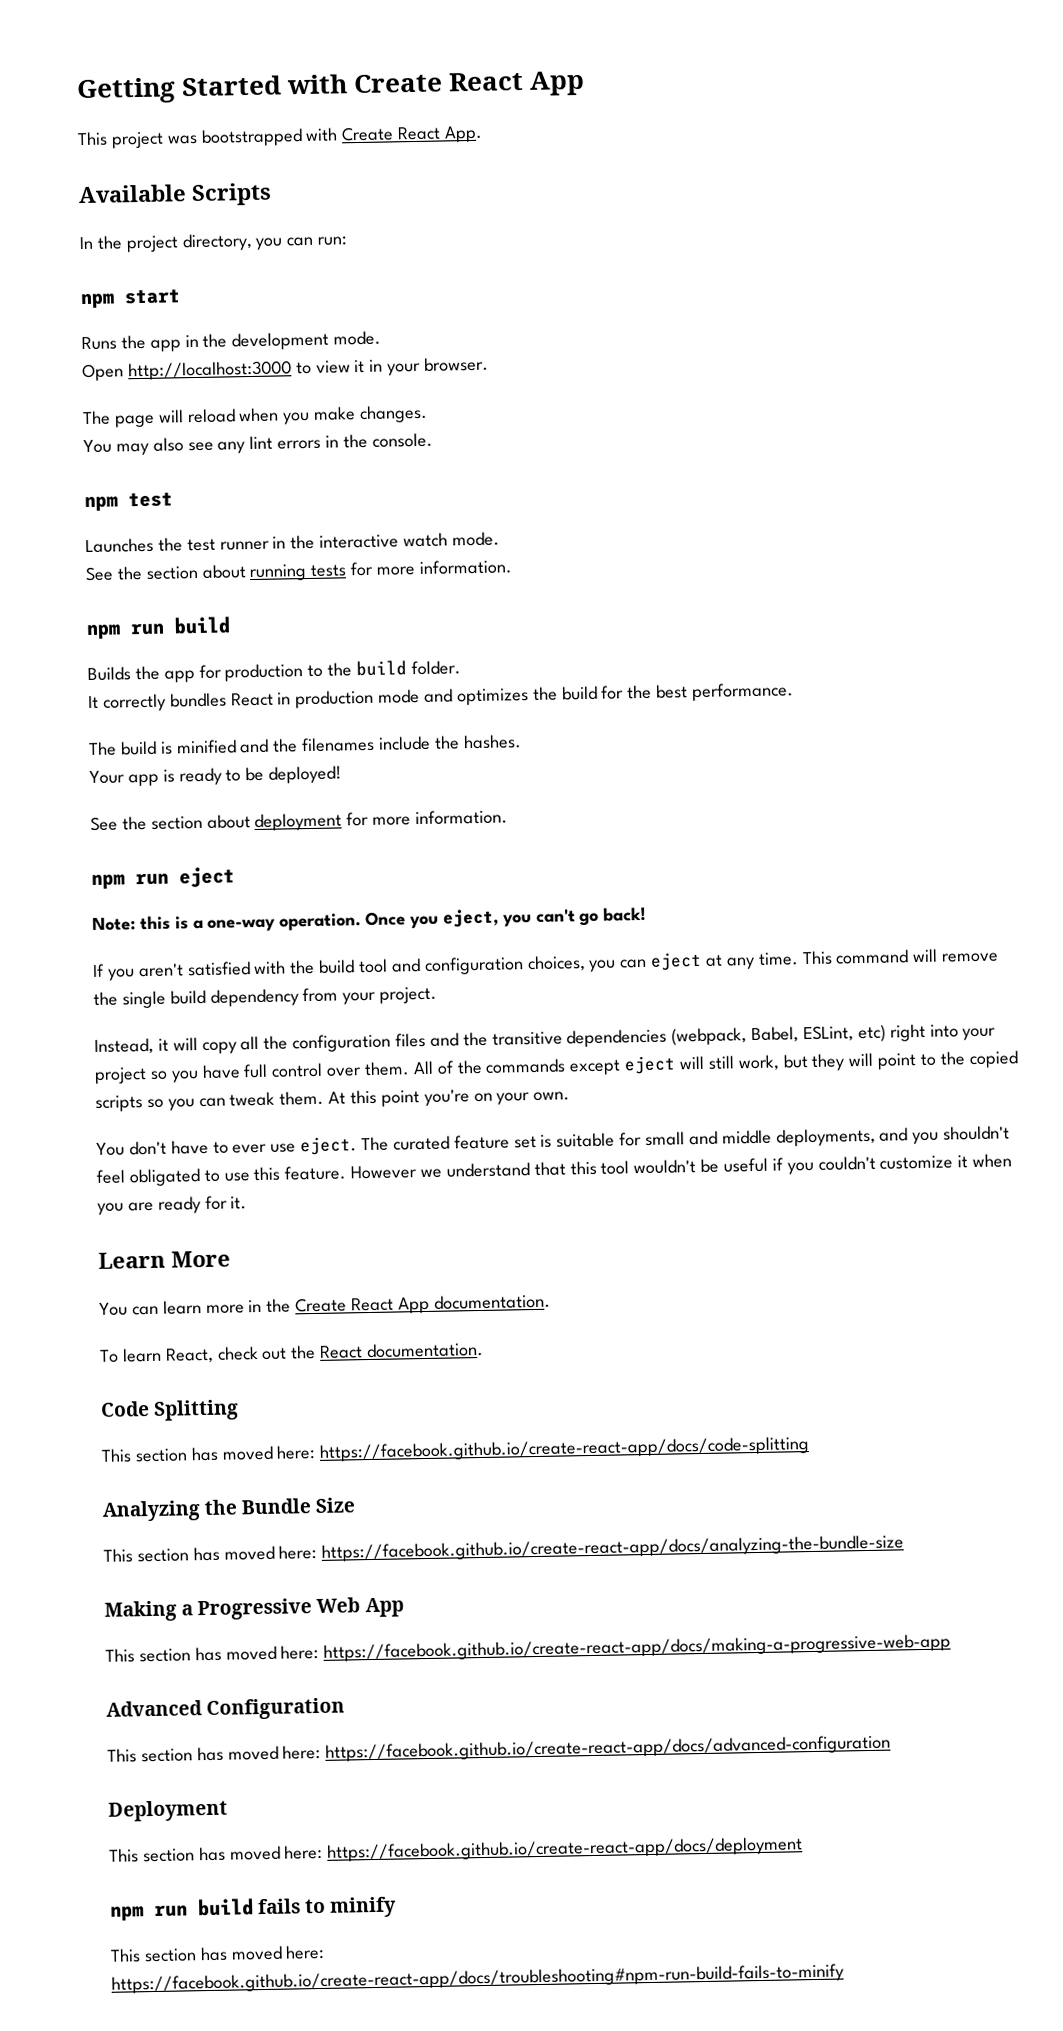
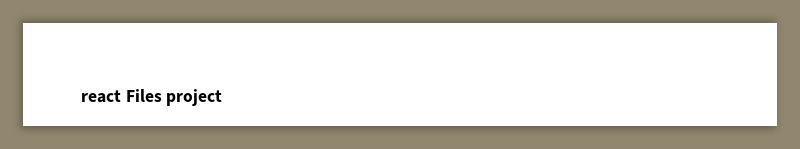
[76,70,586,105] [77,125,484,149] [78,182,272,207] [79,232,348,253] [80,289,181,309] [81,330,382,352] [82,356,490,382] [82,404,429,428] [83,432,433,456] [84,492,173,512] [85,531,500,554] [85,559,512,582] [86,616,231,640] [87,660,461,683] [88,682,795,712] [88,734,522,756] [89,765,343,787] [90,809,509,831] [91,866,235,889] [92,906,647,932] [92,948,1000,981] [93,986,438,1009] [94,1023,997,1055] [94,1050,1019,1084] [95,1089,571,1112] [96,1125,1011,1156] [96,1153,1013,1187] [97,1195,248,1215] [98,1250,231,1269] [99,1293,551,1316] [99,1341,485,1364] [100,1399,240,1421] [101,1436,810,1463] [102,1497,356,1522] [103,1534,905,1563] [104,1597,404,1622] [105,1633,952,1663] [106,1697,346,1721] [107,1734,892,1763] [108,1799,228,1822] [109,1836,804,1863] [110,1896,397,1921] [110,1944,326,1963] [111,1963,844,1994] Getting Started with Create React App // This project was bootstrapped with Create React App. // Available Scripts // In the project directory, you can run: // npm start // Runs the app in the development mode. // Open http://localhost:3000 to view it in your browser. // The page will reload when you make changes. // You may also see any lint errors in the console. // npm test // Launches the test runner in the interactive watch mode. // See the section about running tests for more information. // npm run build // Builds the app for production to the build folder. // It correctly bundles React in production mode and optimizes the build for the best performance. // The build is minified and the filenames include the hashes. // Your app is ready to be deployed! // See the section about deployment for more information. // npm run eject // Note: this is a one-way operation. Once you eject, you can't go back! // If you aren't satisfied with the build tool and configuration choices, you can eject at any time. This command will remove the single build dependency from your project. // Instead, it will copy all the configuration files and the transitive dependencies (webpack, Babel, ESLint, etc) right into your project so you have full control over them. All of the commands except eject will still work, but they will point to the copied scripts so you can tweak them. At this point you're on your own. // You don't have to ever use eject. The curated feature set is suitable for small and middle deployments, and you shouldn't feel obligated to use this feature. However we understand that this tool wouldn't be useful if you couldn't customize it when you are ready for it. // Learn More // You can learn more in the Create React App documentation. // To learn React, check out the React documentation. // Code Splitting // This section has moved here: https://facebook.github.io/create-react-app/docs/code-splitting // Analyzing the Bundle Size // This section has moved here: https://facebook.github.io/create-react-app/docs/analyzing-the-bundle-size // Making a Progressive Web App // This section has moved here: https://facebook.github.io/create-react-app/docs/making-a-progressive-web-app // Advanced Configuration // This section has moved here: https://facebook.github.io/create-react-app/docs/advanced-configuration // Deployment // This section has moved here: https://facebook.github.io/create-react-app/docs/deployment // npm run build fails to minify // This section has moved here: https://facebook.github.io/create-react-app/docs/troubleshooting#npm-run-build-fails-to-minify -> [81,89,223,106] react Files project

